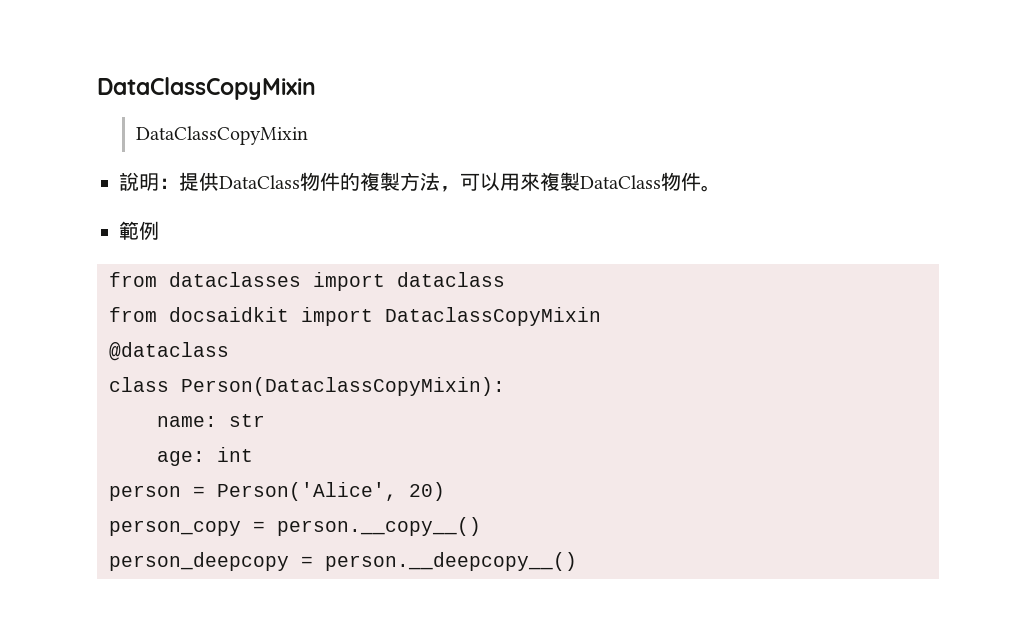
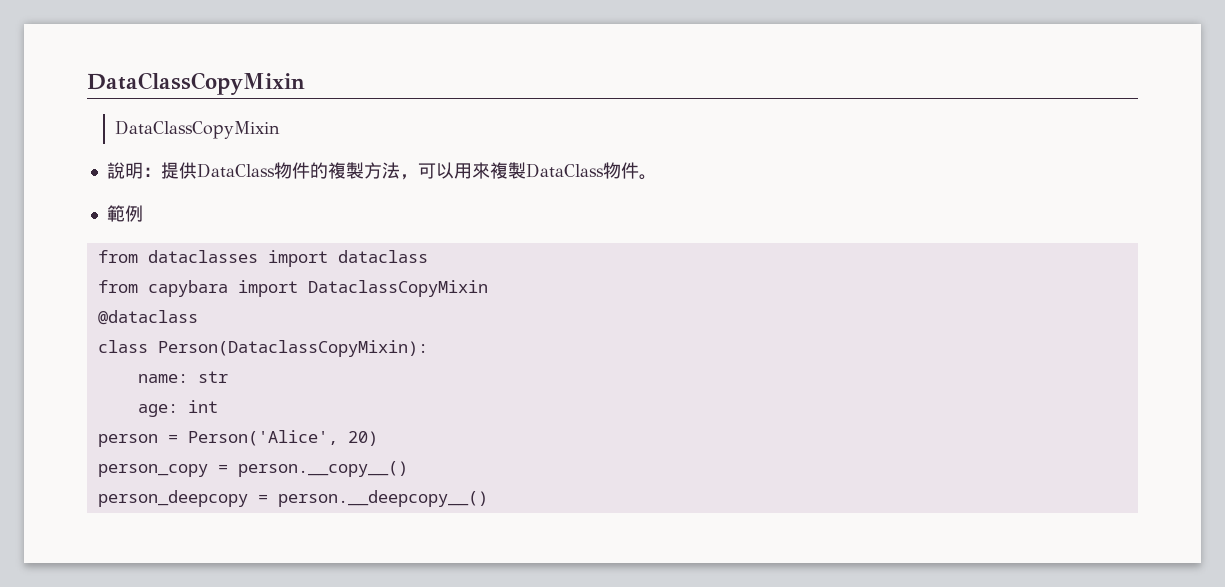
[169,307,289,322] docsaidkit -> [147,280,228,297] capybara

